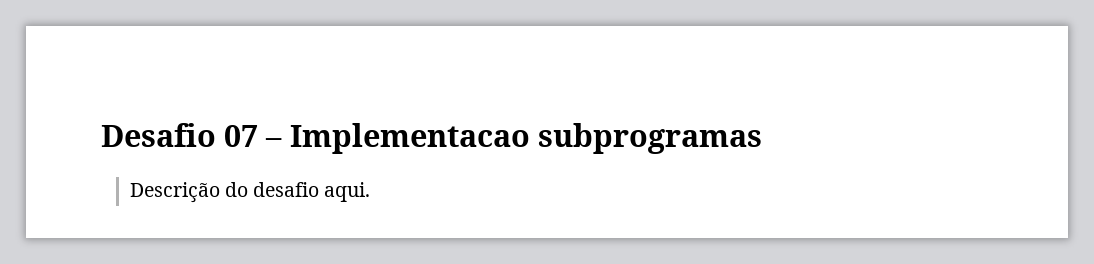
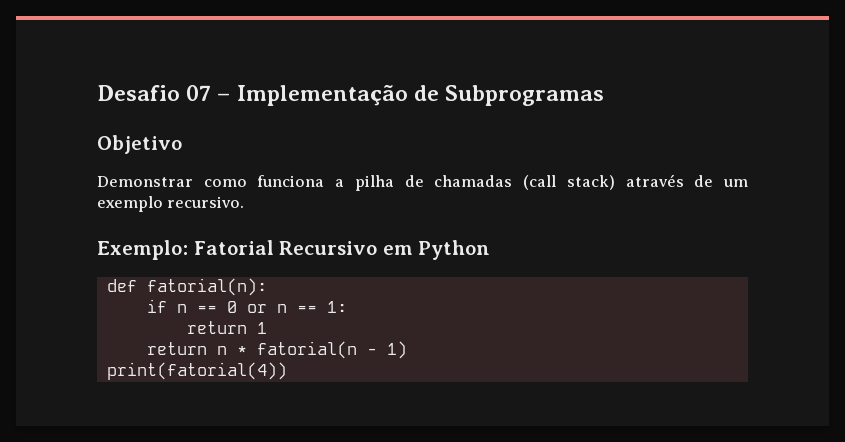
[289,123,762,154] [129,182,371,203] Implementacao subprogramas // Descrição do desafio aqui. -> [236,84,605,106] [97,135,182,154] [97,174,749,191] [97,196,245,212] [97,240,491,260] [106,278,267,296] [146,299,347,313] [186,321,267,334] [146,341,407,359] [106,362,287,380] Implementação de Subprogramas // Objetivo // Demonstrar como funciona a pilha de chamadas (call stack) através de um exemplo recursivo. // Exemplo: Fatorial Recursivo em Python // def fatorial(n): // if n == 0 or n == 1: // return 1 // return n * fatorial(n - 1) // print(fatorial(4))

